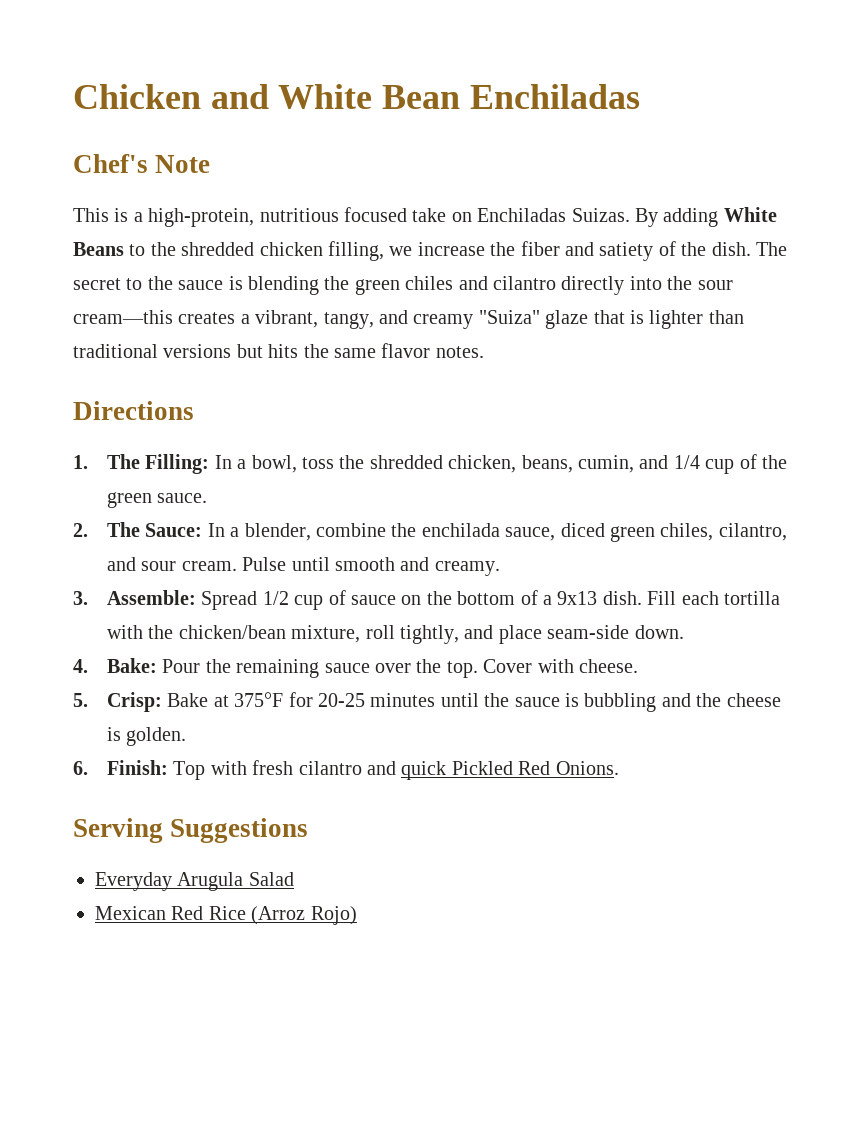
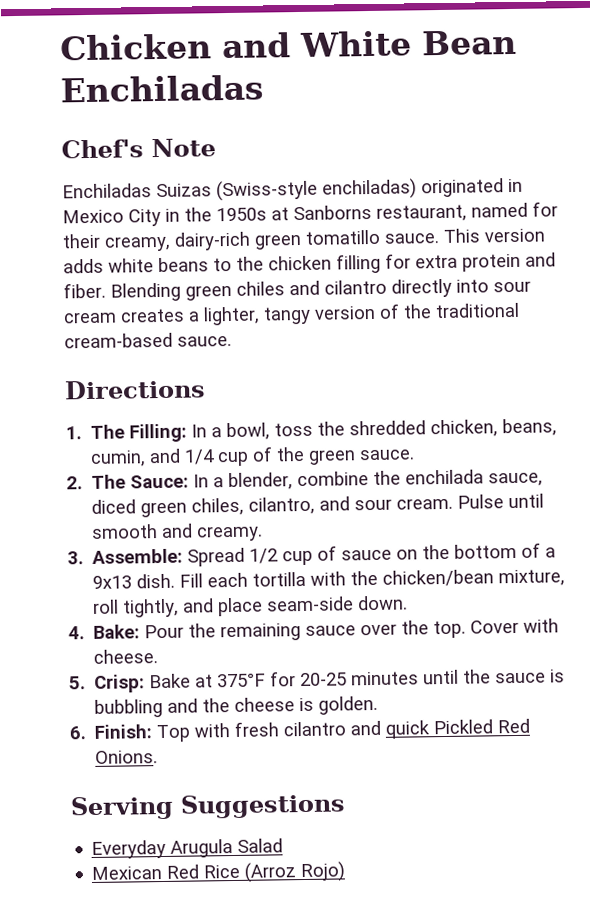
[73,207,777,227] [73,241,787,261] [73,276,350,295] This is a high-protein, nutritious focused take on Enchiladas Suizas. By adding White Beans to the shredded chicken filling, we increase the fiber and satiety of the dish. The secret to the sauce is blending the -> [62,178,523,202] [62,201,558,227] [62,228,545,252] [63,252,556,274] [63,282,181,302] Enchiladas Suizas (Swiss-style enchiladas) originated in Mexico City in the 1950s at Sanborns restaurant, named for their creamy, dairy-rich green tomatillo sauce. This version adds white beans to the chicken filling for extra protein and fiber. Blending
[667,276,733,290] [73,310,744,329] [73,343,484,358] the sour cream—this creates a vibrant, tangy, and creamy "Suiza" glaze that is lighter than traditional versions but hits the same flavor notes. -> [493,280,531,293] [63,302,520,326] [64,332,232,349] sour cream creates a lighter, tangy version of the traditional cream-based sauce.

